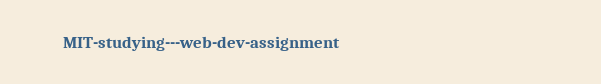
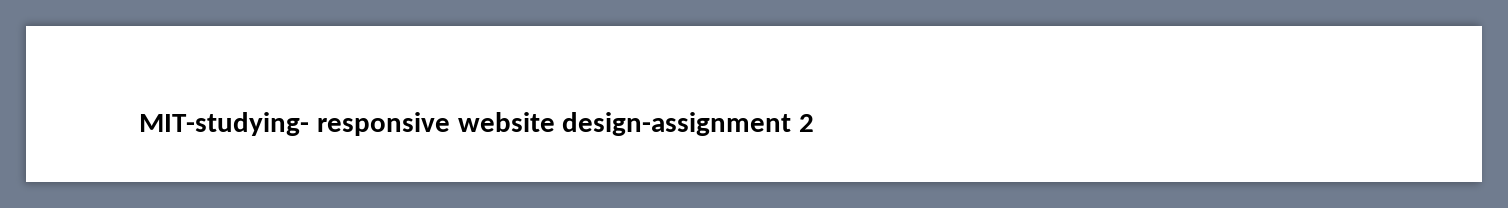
[63,36,340,51] MIT-studying---web-dev-assignment -> [139,112,815,136] MIT-studying- responsive website design-assignment 2

